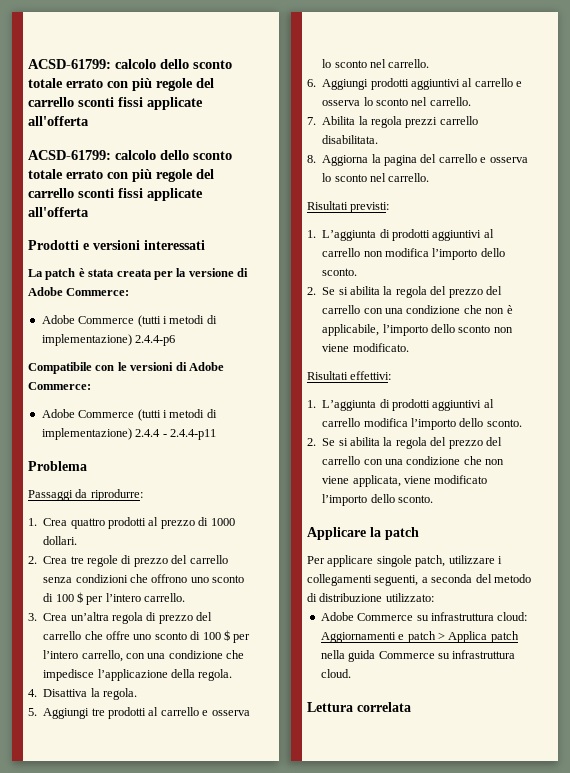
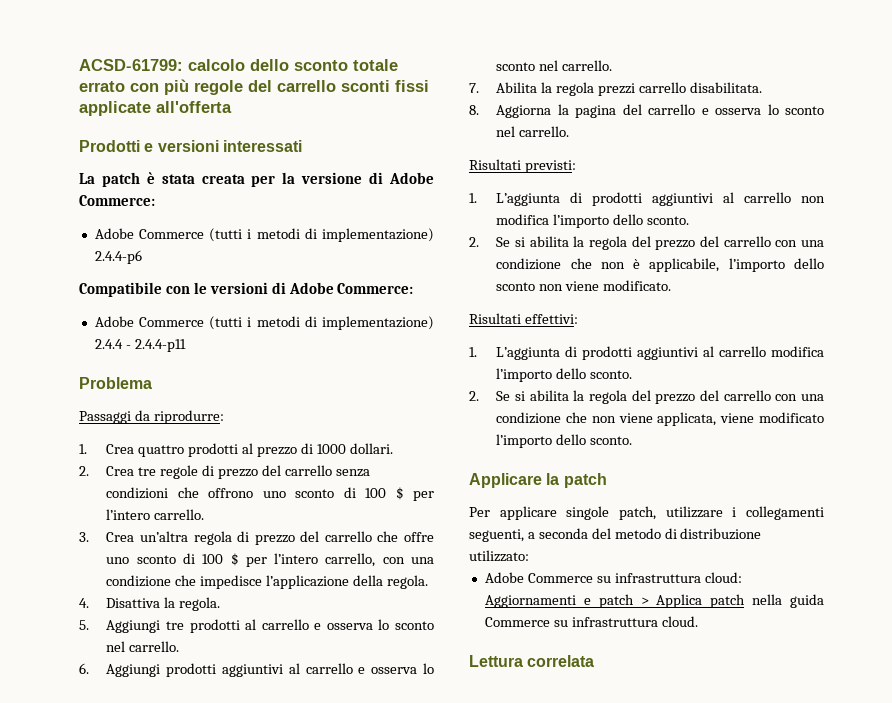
[28,150,232,160] [28,169,214,182] [28,188,203,201] [28,207,89,217] // ACSD-61799: calcolo dello sconto totale errato con più regole del carrello sconti fissi applicate all'offerta -> (232, 107) none

